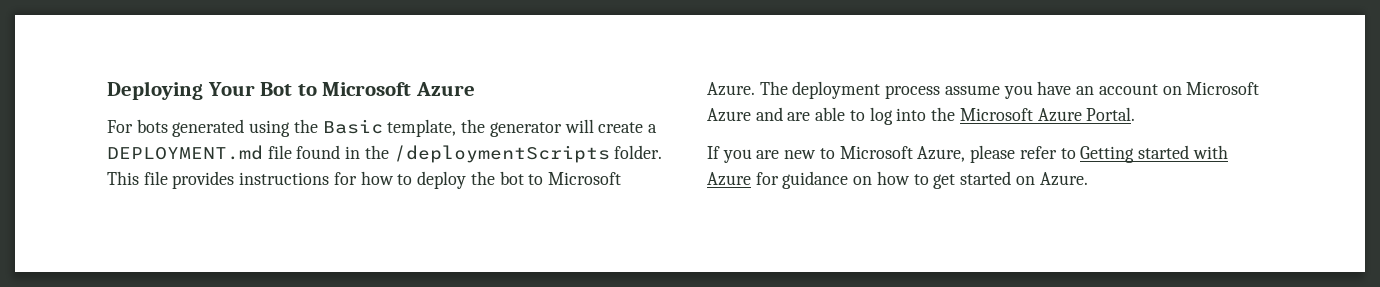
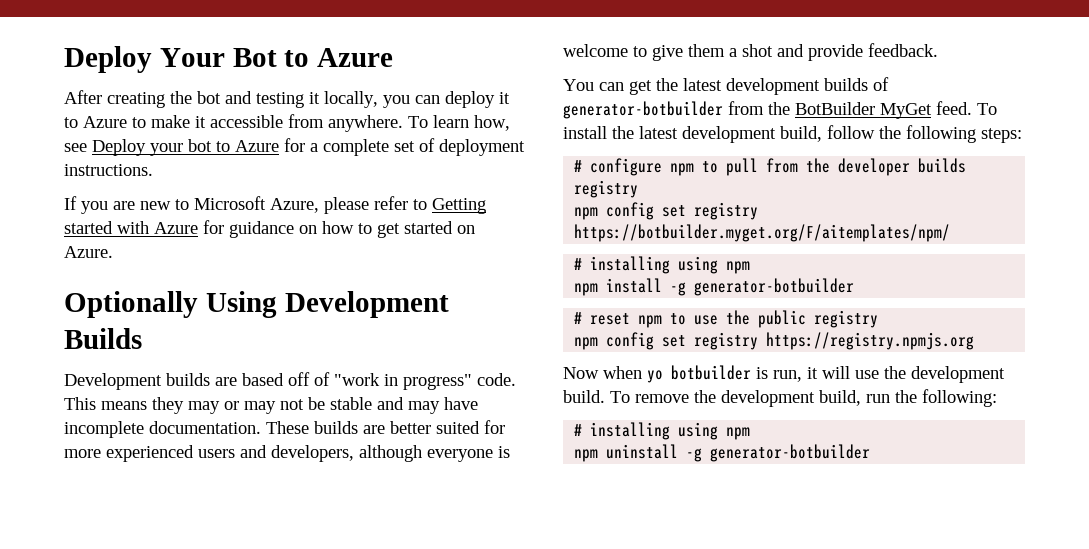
[107,81,203,100] Deploying -> [64,46,152,73] Deploy
[322,82,412,96] Microsoft -> (310, 58) none
[107,119,657,137] [107,145,663,163] [107,171,621,189] [707,81,1260,99] [707,107,1136,125] For bots generated using the Basic template, the generator will create a DEPLOYMENT.md file found in the /deploymentScripts folder. This file provides instructions for how to deploy the bot to Microsoft Azure. The deployment process assume you have an account on Microsoft Azure and are able to log into the Microsoft Azure Portal. -> [64,90,510,108] [64,114,510,132] [64,138,525,156] [64,164,153,176] After creating the bot and testing it locally, you can deploy it to Azure to make it accessible from anywhere. To learn how, see Deploy your bot to Azure for a complete set of deployment instructions.
(1088, 179) none -> [64,291,449,318] [64,328,142,349] [64,372,516,390] [64,397,478,414] [64,420,505,438] [64,445,510,462] [563,43,938,61] [563,77,889,95] [563,101,997,119] [563,125,1022,143] [574,158,967,176] [574,180,639,198] [574,202,759,220] [574,224,951,242] [574,256,751,274] [574,278,855,296] [574,310,879,328] [574,332,975,350] [563,365,1005,383] [563,389,997,407] [574,422,751,440] [574,444,871,462] // Optionally Using Development Builds // Development builds are based off of "work in progress" code. This means they may or may not be stable and may have incomplete documentation. These builds are better suited for more experienced users and developers, although everyone is welcome to give them a shot and provide feedback. // You can get the latest development builds of generator-botbuilder from the BotBuilder MyGet feed. To install the latest development build, follow the following steps: // # configure npm to pull from the developer builds registry // npm config set registry https://botbuilder.myget.org/F/aitemplates/npm/ // # installing using npm // npm install -g generator-botbuilder // # reset npm to use the public registry // npm config set registry https://registry.npmjs.org // Now when yo botbuilder is run, it will use the development build. To remove the development build, run the following: // # installing using npm // npm uninstall -g generator-botbuilder

